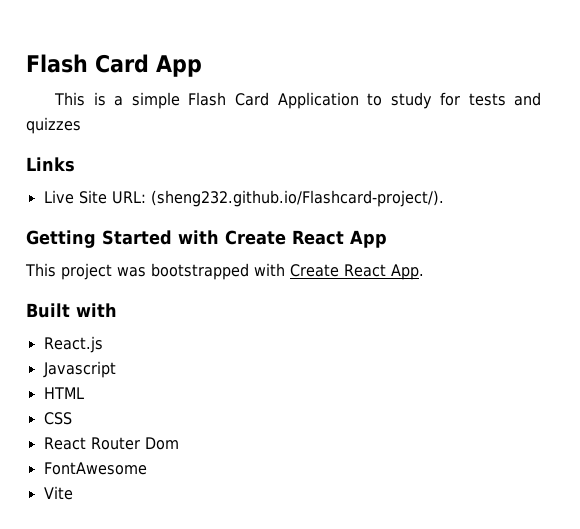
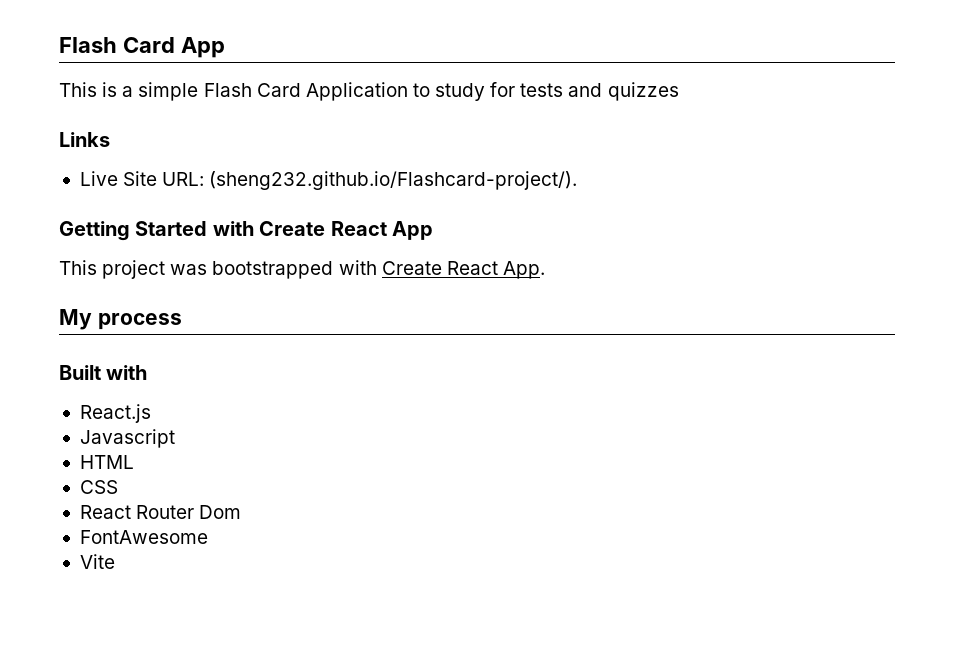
(424, 272) none -> [59,309,182,330] // My process

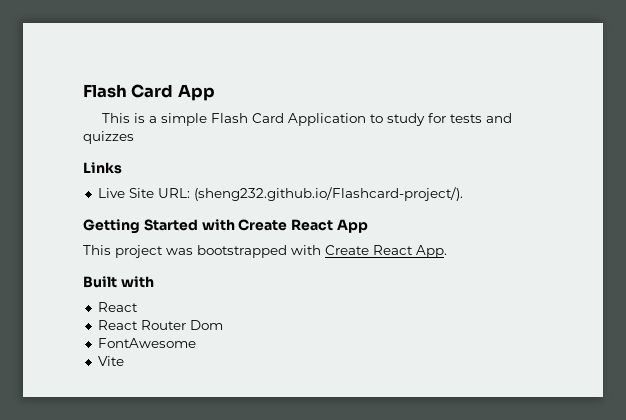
[59,309,182,330] // My process -> (447, 251) none
[79,404,151,423] [79,429,175,448] [79,455,134,469] [79,480,118,494] React.js // Javascript // HTML // CSS -> [97,302,138,312] React

